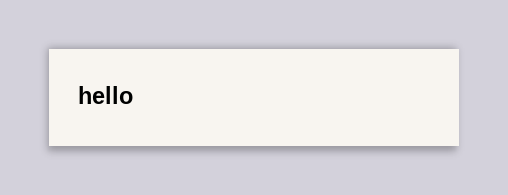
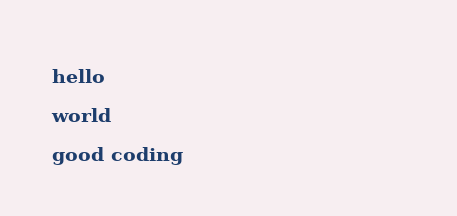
(133, 95) none -> [51,108,111,122] [52,147,183,165] // world // good coding

